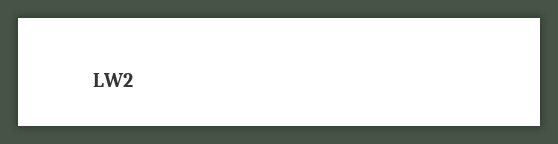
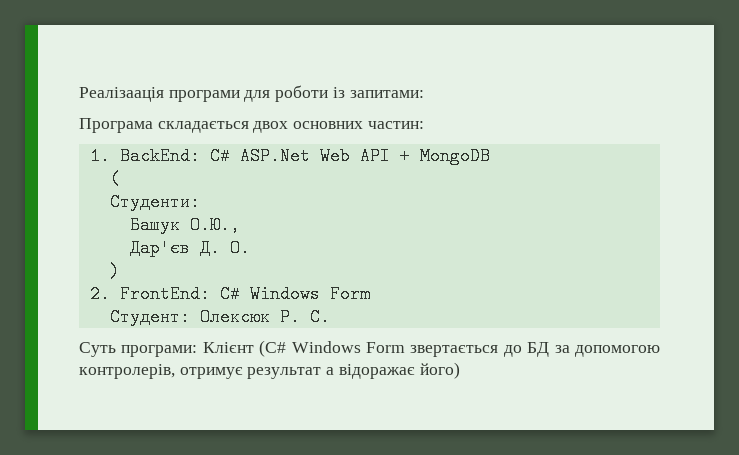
[93,73,133,87] LW2 -> [79,85,424,102] [79,118,424,133] [89,147,490,165] [109,170,120,188] [109,193,200,211] [129,216,240,234] [129,239,250,257] [109,262,120,280] [89,285,370,303] [109,308,330,326] [79,340,660,357] [79,362,460,379] Реалізаація програми для роботи із запитами: // Програма складається двох основних частин: // 1. BackEnd: C# ASP.Net Web API + MongoDB // ( // Студенти: // Башук О.Ю., // Дар'єв Д. О. // ) // 2. FrontEnd: C# Windows Form // Студент: Олексюк Р. С. // Суть програми: Клієнт (C# Windows Form звертається до БД за допомогою контролерів, отримує результат а відоражає його)

